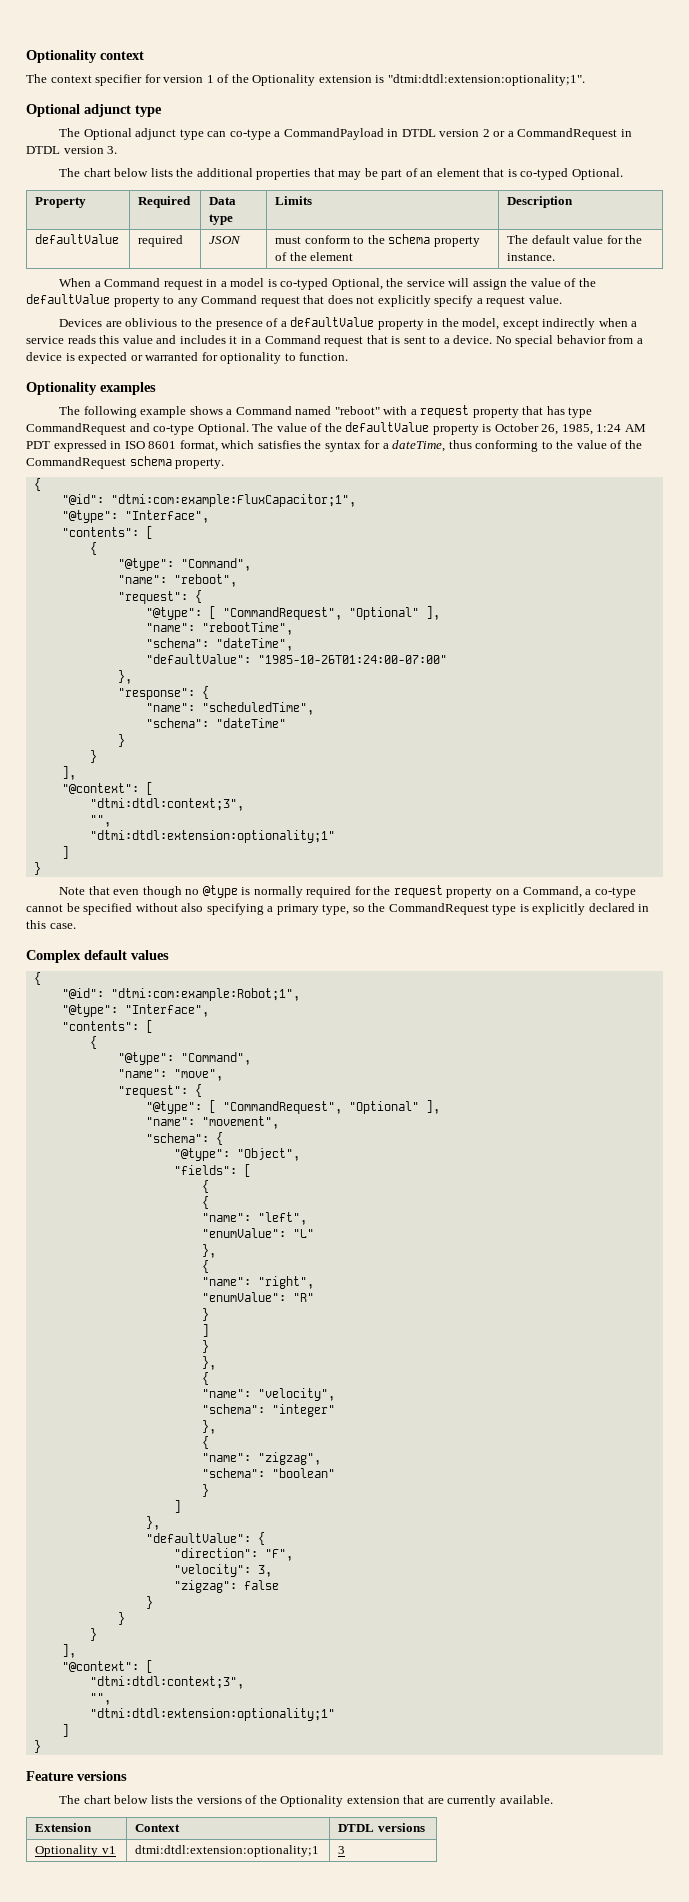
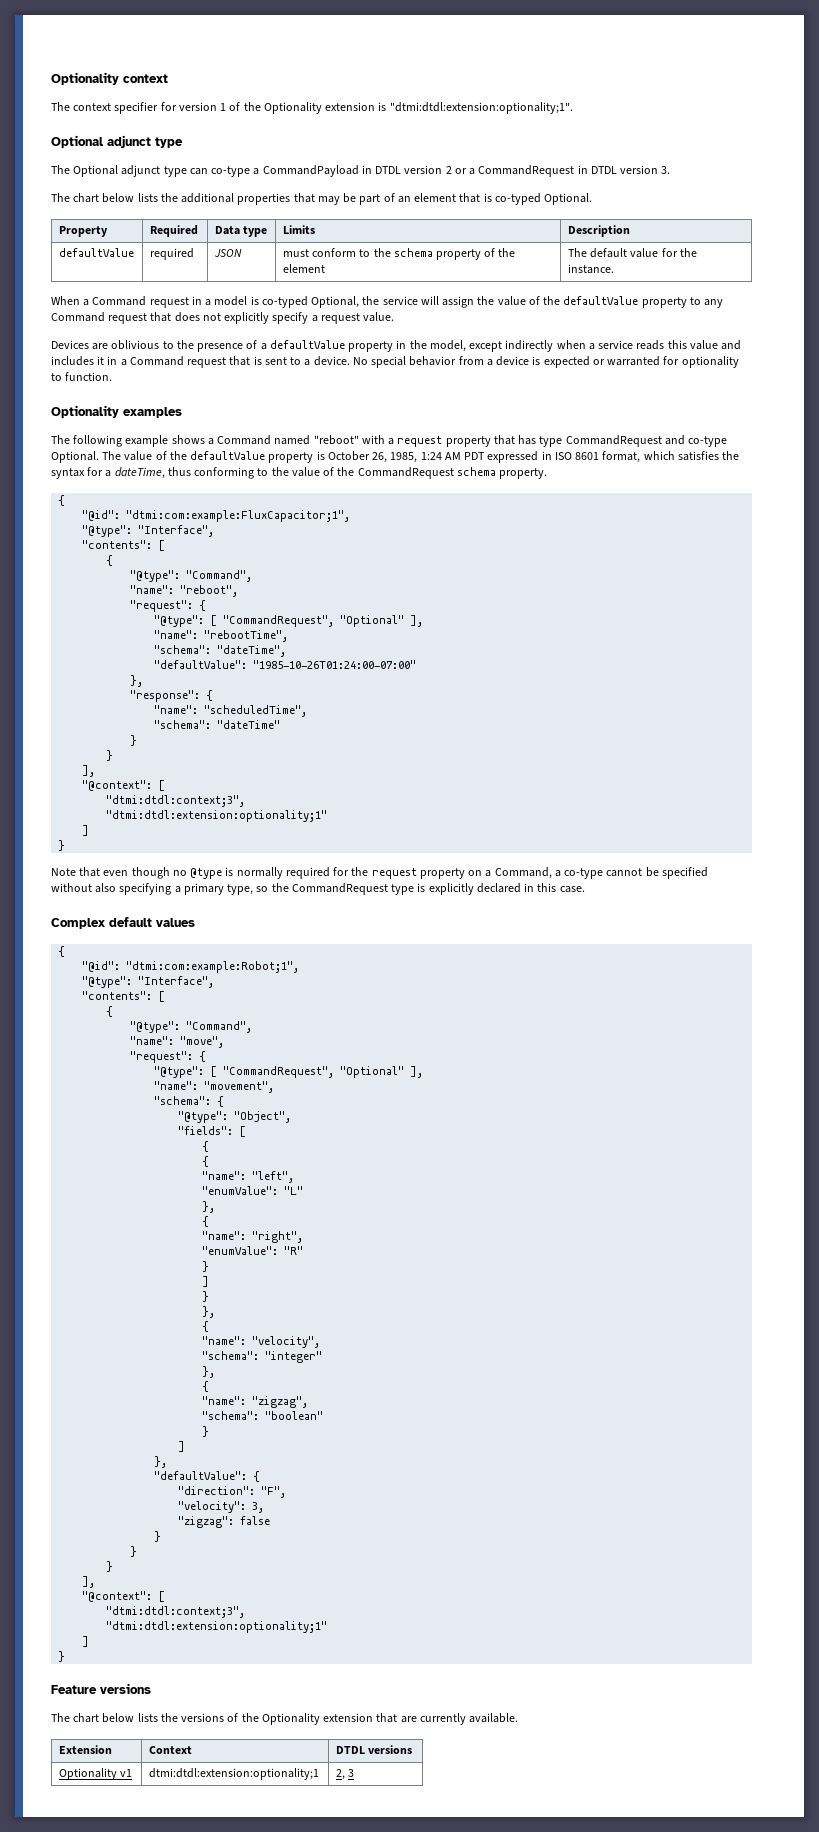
[89,815,111,827] // "", -> (246, 801) none
[89,1693,111,1705] // "", -> (246, 1612) none
(320, 1851) none -> [335,1769,345,1780] 2,

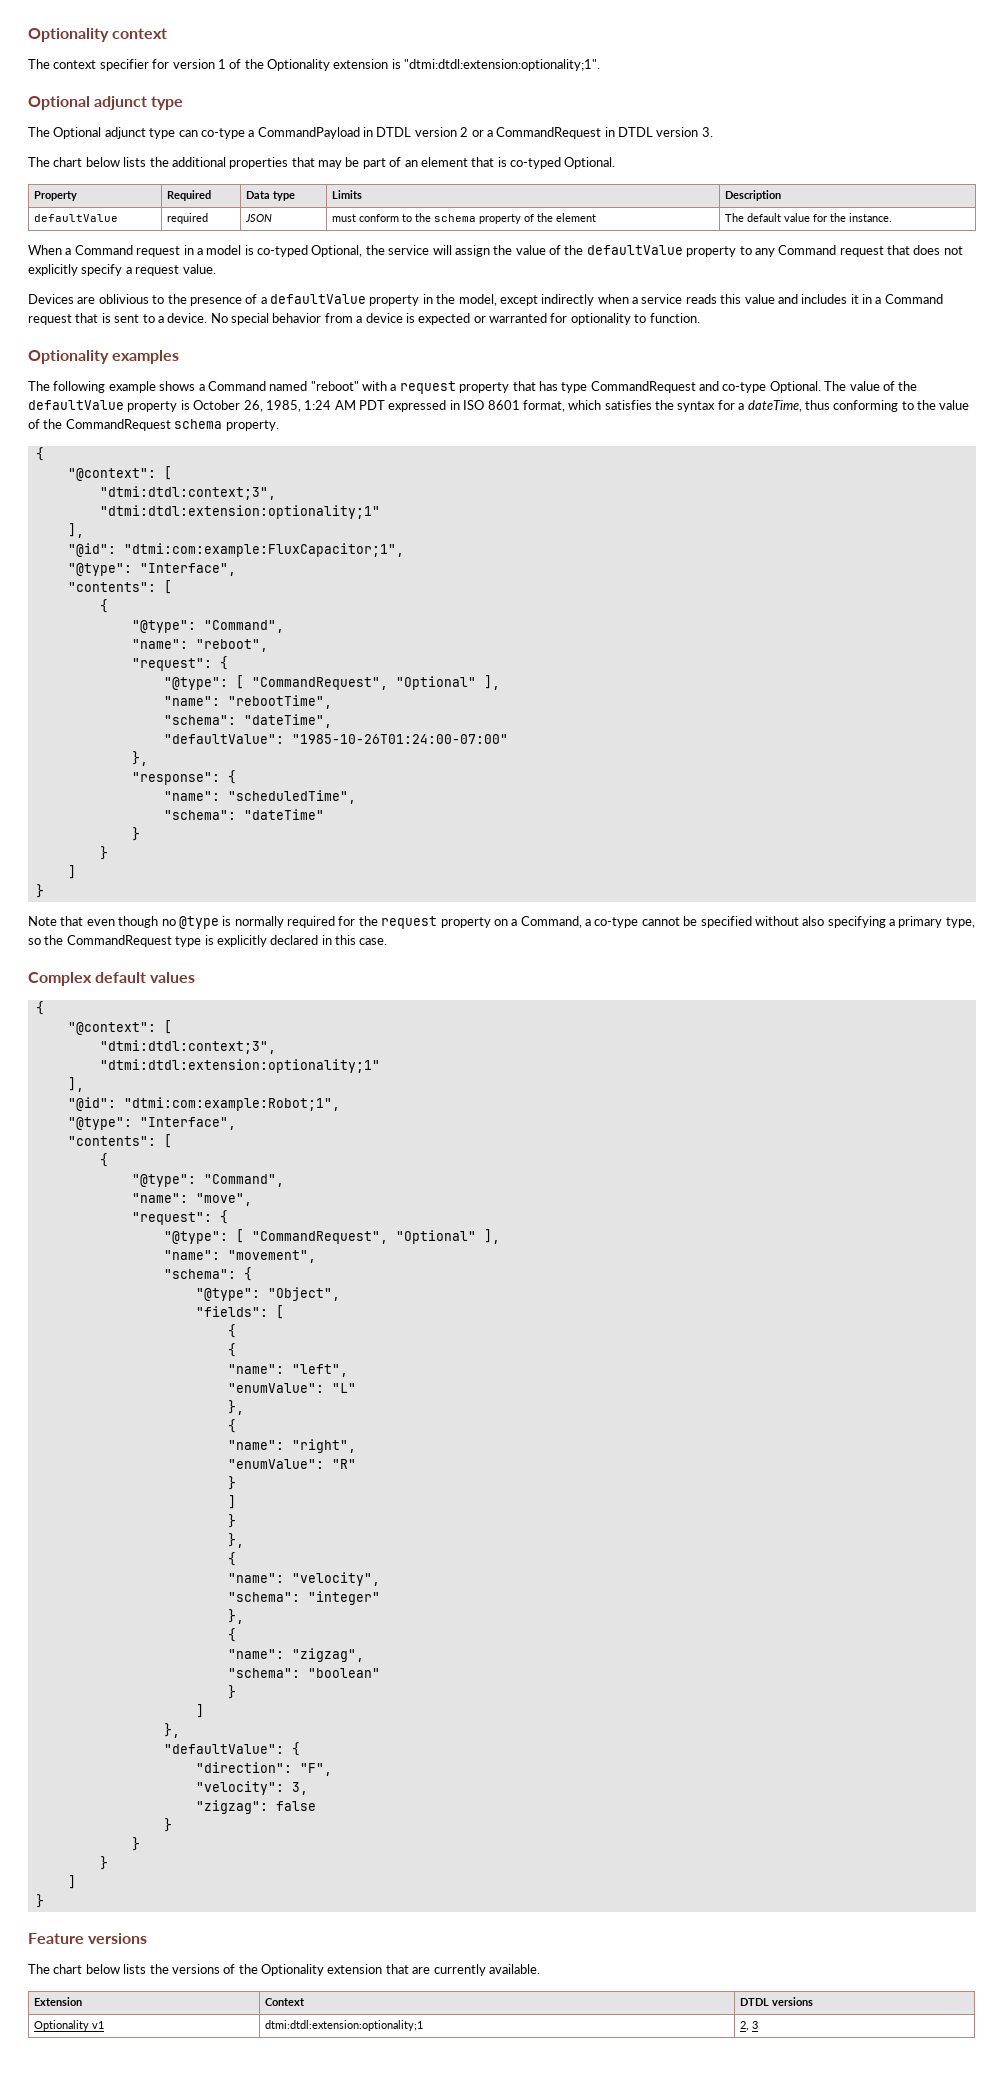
(66, 500) none -> [67,466,172,481] [99,486,276,500] [99,505,380,519] [67,523,84,538] // "@context": [ // "dtmi:dtdl:context;3", // "dtmi:dtdl:extension:optionality;1" // ],
[82,765,96,777] [82,780,166,791] [106,795,246,807] [106,810,328,822] // ], // "@context": [ // "dtmi:dtdl:context;3", // "dtmi:dtdl:extension:optionality;1" -> (108, 853) none
(66, 951) none -> [67,1020,172,1035] [99,1040,276,1054] [99,1059,380,1073] [67,1077,84,1092] // "@context": [ // "dtmi:dtdl:context;3", // "dtmi:dtdl:extension:optionality;1" // ],
[82,1576,96,1588] [82,1591,166,1602] [106,1606,246,1618] [106,1621,328,1633] // ], // "@context": [ // "dtmi:dtdl:context;3", // "dtmi:dtdl:extension:optionality;1" -> (108, 1863) none

